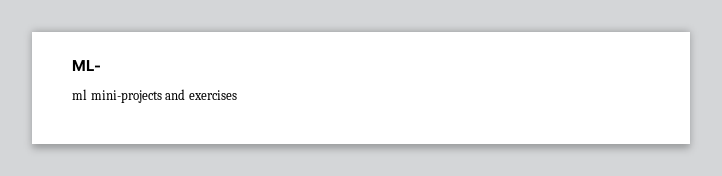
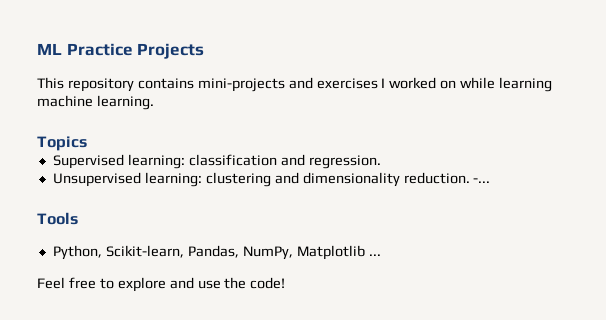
[72,60,101,71] [72,89,237,103] ML- // ml mini-projects and exercises -> [37,43,205,59] [37,77,553,92] [37,95,154,110] [37,136,87,151] [52,154,381,169] [52,172,491,187] [37,212,78,225] [52,245,381,260] [37,277,286,292] ML Practice Projects // This repository contains mini-projects and exercises I worked on while learning machine learning. // Topics // Supervised learning: classification and regression. // Unsupervised learning: clustering and dimensionality reduction. -... // Tools // Python, Scikit-learn, Pandas, NumPy, Matplotlib ... // Feel free to explore and use the code!

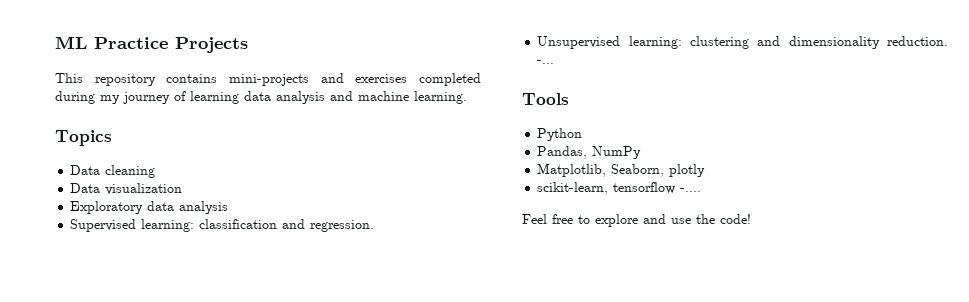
[381,77,553,92] [37,95,154,110] [37,136,87,151] I worked on while learning machine learning. // Topics -> [419,73,482,86] [55,91,467,104] [55,130,112,146] [70,165,156,178] [70,183,183,195] [70,201,229,214] completed during my journey of learning data analysis and machine learning. // Topics // Data cleaning // Data visualization // Exploratory data analysis
[52,245,381,260] Python, Scikit-learn, Pandas, NumPy, Matplotlib ... -> [537,128,583,141] [537,146,642,159] [537,163,706,177] [537,182,702,195] Python // Pandas, NumPy // Matplotlib, Seaborn, plotly // scikit-learn, tensorflow -....

